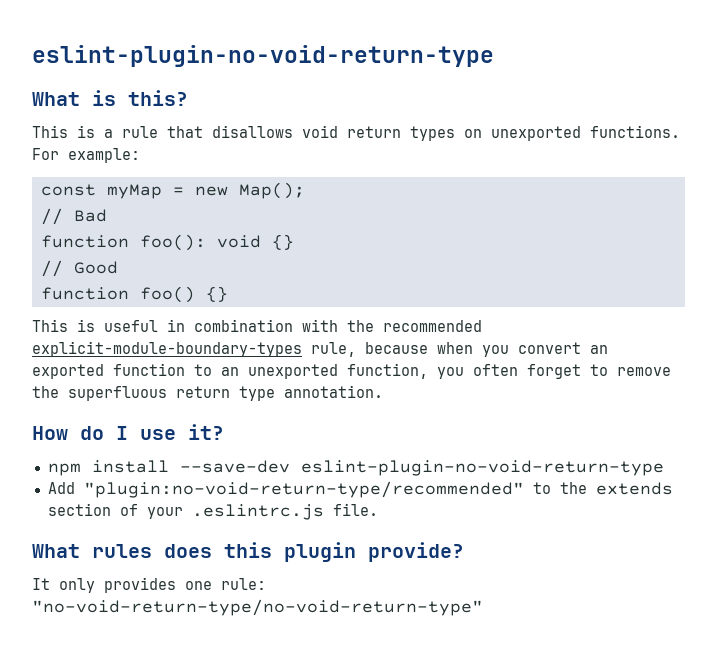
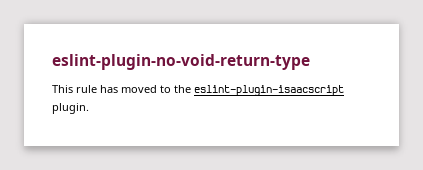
[32,45,494,67] [32,90,188,106] [32,125,680,141] [32,148,140,163] [40,182,305,199] [40,208,107,225] [40,234,294,251] [40,260,118,277] [40,286,228,303] [32,319,482,332] [32,341,608,357] [32,363,671,379] [32,385,383,401] [32,424,224,440] [47,460,664,476] [47,481,673,498] [47,503,378,520] [32,542,464,562] [32,577,266,593] [32,599,483,616] eslint-plugin-no-void-return-type // What is this? // This is a rule that disallows void return types on unexported functions. For example: // const myMap = new Map(); // // Bad // function foo(): void {} // // Good // function foo() {} // This is useful in combination with the recommended explicit-module-boundary-types rule, because when you convert an exported function to an unexported function, you often forget to remove the superfluous return type annotation. // How do I use it? // npm install --save-dev eslint-plugin-no-void-return-type // Add "plugin:no-void-return-type/recommended" to the extends section of your .eslintrc.js file. // What rules does this plugin provide? // It only provides one rule: "no-void-return-type/no-void-return-type" -> [52,54,310,70] [52,85,344,96] [52,103,89,114] eslint-plugin-no-void-return-type // This rule has moved to the eslint-plugin-isaacscript plugin.

